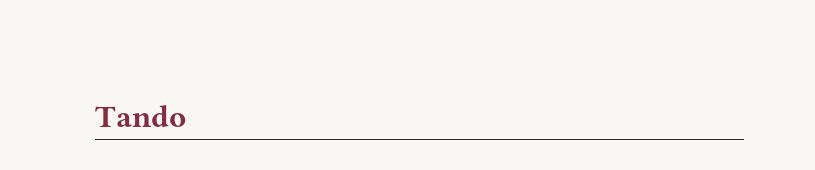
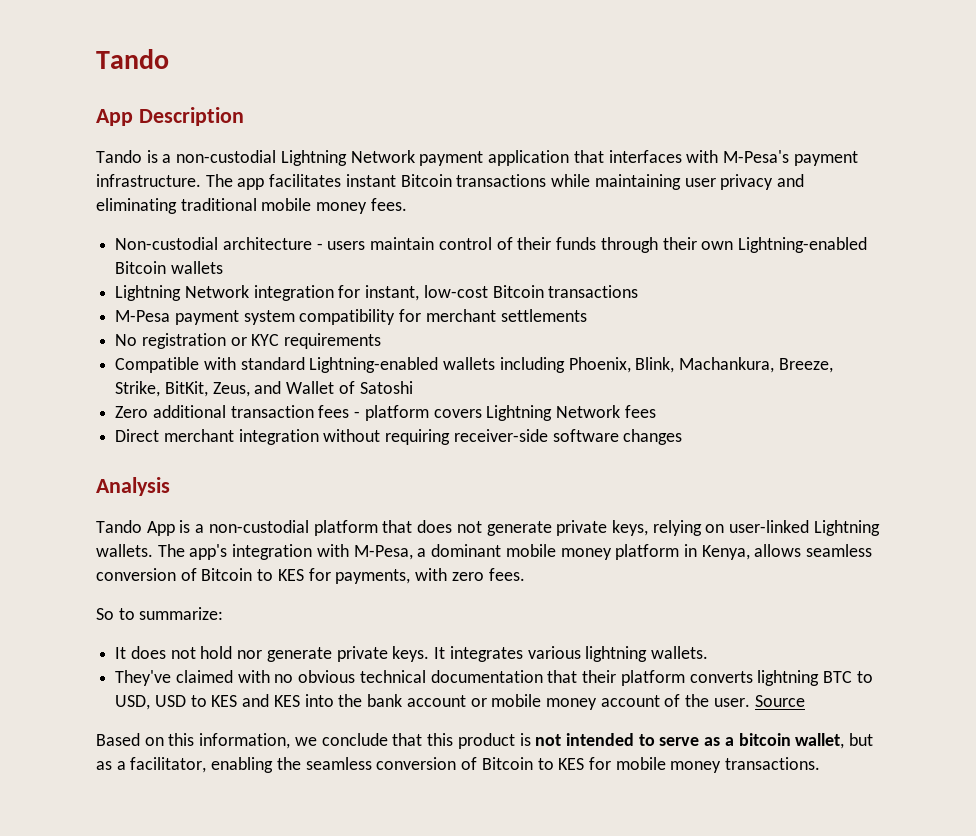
[95,105,186,127] Tando -> [96,49,169,69] [96,107,244,126] [96,150,858,166] [96,174,804,190] [96,198,407,214] [115,237,867,253] [115,261,223,274] [115,285,639,301] [115,309,587,325] [115,333,382,349] [115,357,833,373] [115,381,413,397] [115,405,656,421] [115,429,683,445] [96,477,170,496] [96,520,880,536] [96,544,873,560] [96,568,525,584] [96,607,224,620] [115,646,708,662] [115,670,873,686] [115,694,805,710] [96,733,874,749] [96,757,821,773] Tando // App Description // Tando is a non-custodial Lightning Network payment application that interfaces with M-Pesa's payment infrastructure. The app facilitates instant Bitcoin transactions while maintaining user privacy and eliminating traditional mobile money fees. // Non-custodial architecture - users maintain control of their funds through their own Lightning-enabled Bitcoin wallets // Lightning Network integration for instant, low-cost Bitcoin transactions // M-Pesa payment system compatibility for merchant settlements // No registration or KYC requirements // Compatible with standard Lightning-enabled wallets including Phoenix, Blink, Machankura, Breeze, Strike, BitKit, Zeus, and Wallet of Satoshi // Zero additional transaction fees - platform covers Lightning Network fees // Direct merchant integration without requiring receiver-side software changes // Analysis // Tando App is a non-custodial platform that does not generate private keys, relying on user-linked Lightning wallets. The app's integration with M-Pesa, a dominant mobile money platform in Kenya, allows seamless conversion of Bitcoin to KES for payments, with zero fees. // So to summarize: // It does not hold nor generate private keys. It integrates various lightning wallets. // They've claimed with no obvious technical documentation that their platform converts lightning BTC to USD, USD to KES and KES into the bank account or mobile money account of the user. Source // Based on this information, we conclude that this product is not intended to serve as a bitcoin wallet, but as a facilitator, enabling the seamless conversion of Bitcoin to KES for mobile money transactions.

